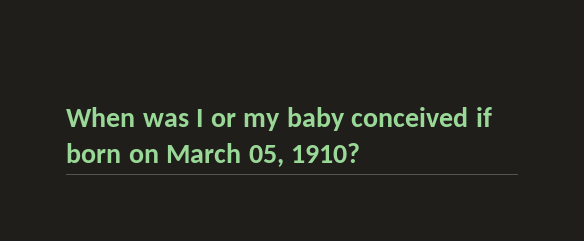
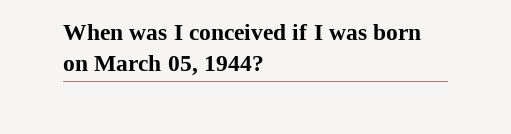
[210,107,492,131] or my baby conceived if -> [189,24,368,40] conceived if I was
[291,143,361,163] 1910? -> [204,56,265,71] 1944?

